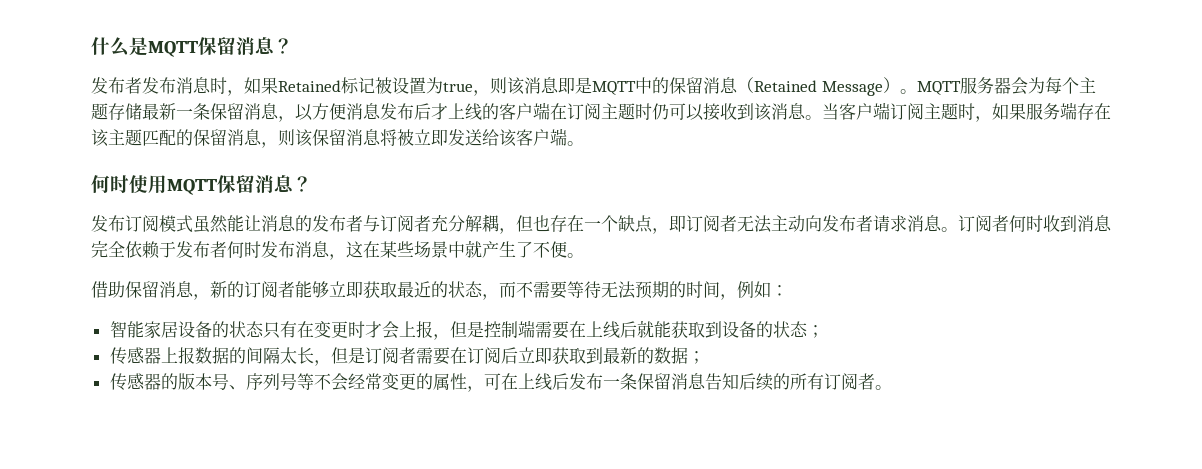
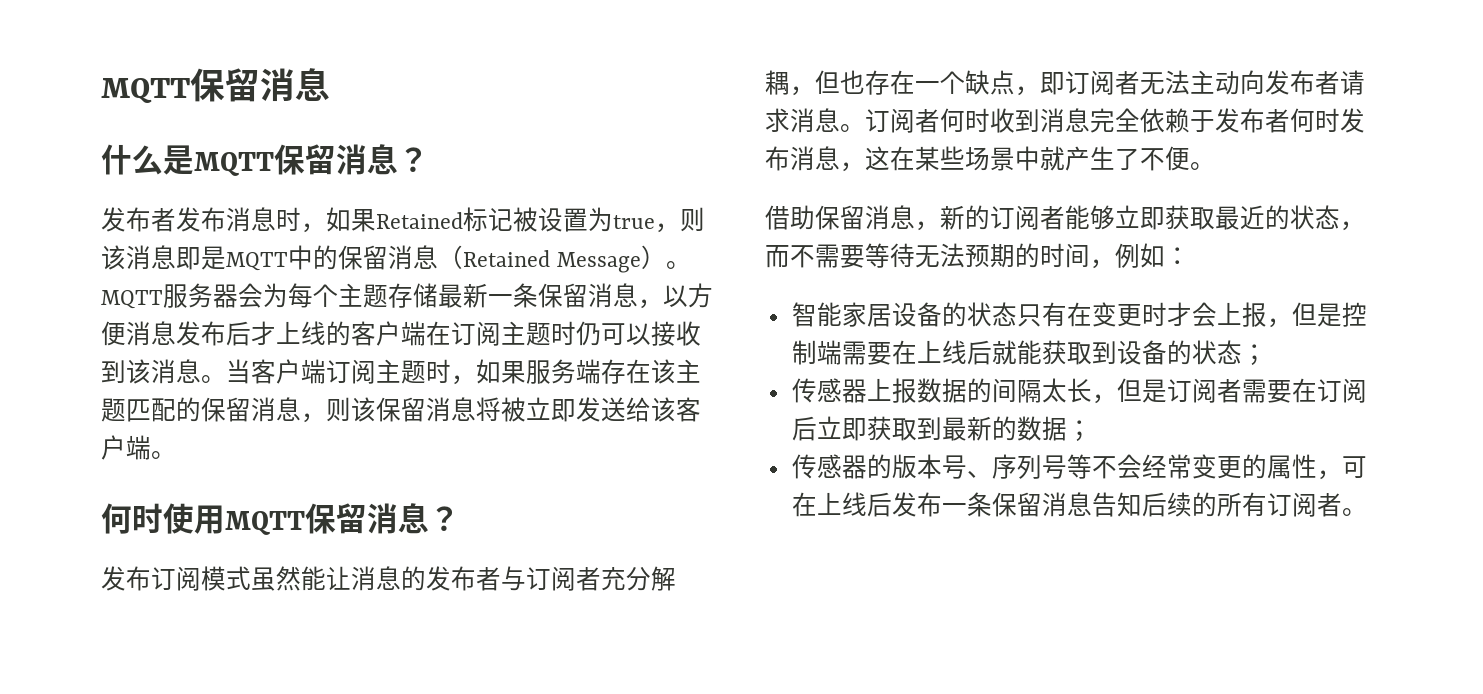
(91, 46) none -> [101,68,330,103] MQTT保留消息 //

